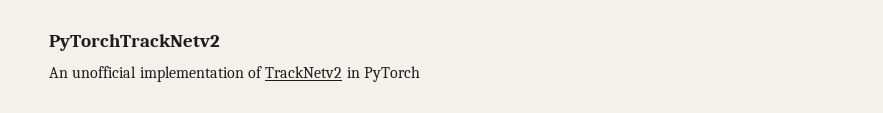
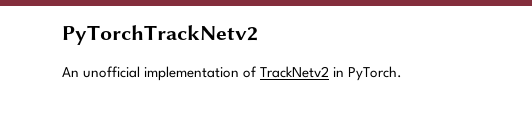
[363,66,420,82] PyTorch -> [348,66,403,81] PyTorch.

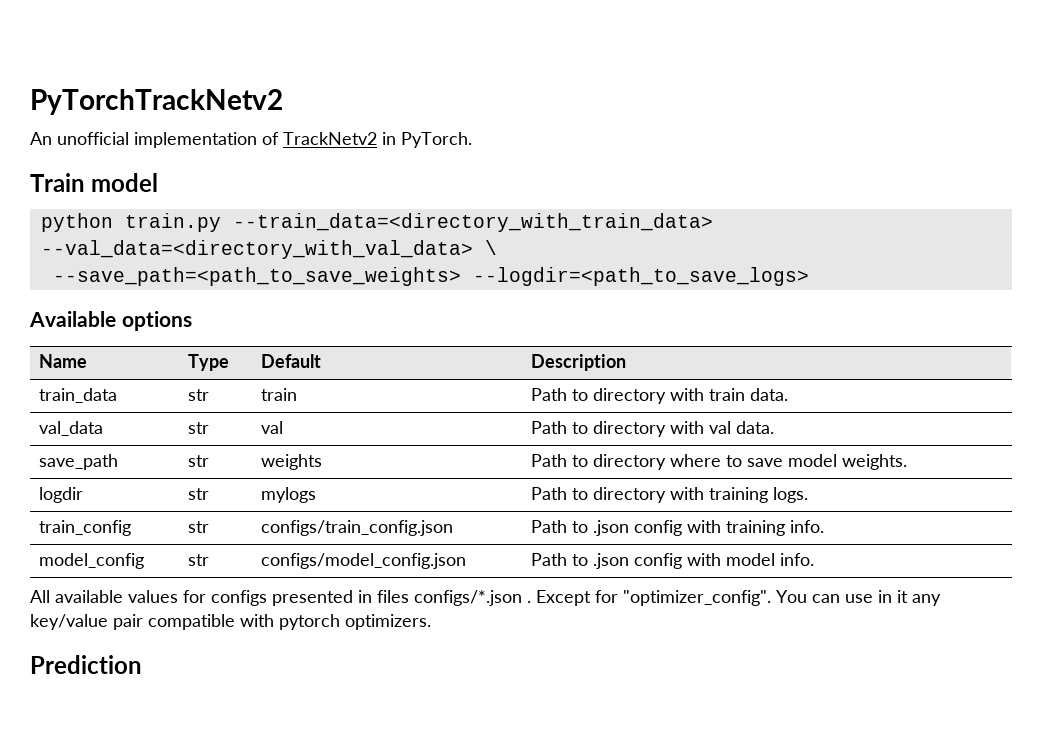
(403, 73) none -> [30,173,159,192] [40,213,713,232] [40,240,497,259] [52,267,809,286] [29,311,192,331] [38,354,87,368] [187,354,229,371] [260,354,321,368] [530,354,626,371] [38,388,117,403] [187,389,209,401] [260,388,297,401] [530,388,788,404] [38,421,103,436] [187,422,209,434] [260,421,283,434] [530,421,774,437] [38,454,118,470] [187,455,209,467] [260,454,322,470] [530,454,907,470] [38,487,83,503] [187,488,209,500] [260,487,316,503] [530,487,808,503] [38,520,131,536] [187,521,209,533] [260,520,453,536] [530,520,824,536] [38,553,144,569] [187,554,209,566] [260,553,466,569] [530,553,814,569] [30,590,941,606] [30,614,431,630] [30,655,142,674] // Train model // python train.py --train_data=<directory_with_train_data> --val_data=<directory_with_val_data> \ // --save_path=<path_to_save_weights> --logdir=<path_to_save_logs> // Available options // Name | Type | Default | Description // train_data | str | train | Path to directory with train data. // val_data | str | val | Path to directory with val data. // save_path | str | weights | Path to directory where to save model weights. // logdir | str | mylogs | Path to directory with training logs. // train_config | str | configs/train_config.json | Path to .json config with training info. // model_config | str | configs/model_config.json | Path to .json config with model info. // All available values for configs presented in files configs/*.json . Except for "optimizer_config". You can use in it any key/value pair compatible with pytorch optimizers. // Prediction

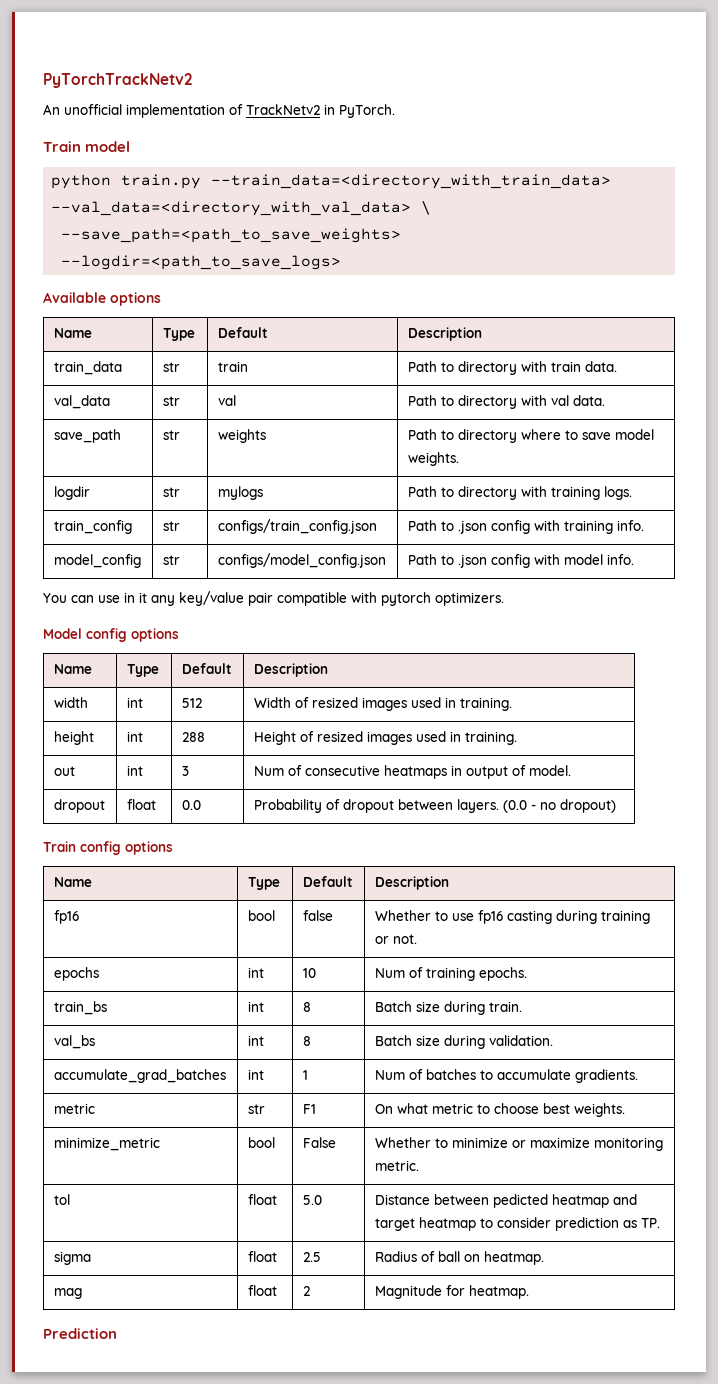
[30,590,771,606] All available values for configs presented in files configs/*.json . Except for "optimizer_config". -> (634, 559) none
(431, 622) none -> [43,628,179,642] [53,664,92,674] [126,664,159,677] [181,663,232,674] [253,663,328,677] [53,697,88,708] [126,697,143,708] [181,698,202,708] [253,697,512,711] [53,731,94,745] [126,731,143,742] [181,732,205,742] [253,731,517,745] [53,766,75,776] [126,765,143,776] [181,766,189,776] [253,765,571,779] [53,799,105,813] [126,799,156,810] [181,800,201,810] [253,799,616,813] [43,841,173,855] [53,877,92,887] [247,877,280,890] [302,876,353,887] [374,876,449,890] [53,910,79,924] [247,910,275,921] [302,910,333,921] [374,910,650,924] [374,934,417,944] [53,967,99,981] [247,967,264,978] [302,968,316,978] [374,967,527,981] [53,1001,107,1015] [247,1001,264,1012] [302,1002,311,1012] [374,1001,522,1015] [53,1035,95,1049] [247,1035,264,1046] [302,1036,311,1046] [374,1035,553,1049] [53,1069,226,1083] [247,1069,264,1080] [302,1070,308,1080] [374,1069,638,1083] [53,1103,95,1114] [247,1104,265,1114] [302,1104,316,1114] [374,1103,625,1117] [53,1137,160,1151] [247,1137,275,1148] [302,1137,336,1148] [374,1137,663,1151] [374,1160,419,1171] [53,1194,70,1205] [247,1194,277,1205] [302,1195,322,1205] [374,1194,637,1208] [374,1217,660,1231] [53,1251,91,1265] [247,1251,277,1262] [302,1252,321,1262] [374,1251,544,1265] [53,1288,82,1299] [247,1285,277,1296] [302,1286,310,1296] [374,1285,529,1299] // Model config options // Name | Type | Default | Description // width | int | 512 | Width of resized images used in training. // height | int | 288 | Height of resized images used in training. // out | int | 3 | Num of consecutive heatmaps in output of model. // dropout | float | 0.0 | Probability of dropout between layers. (0.0 - no dropout) // Train config options // Name | Type | Default | Description // fp16 | bool | false | Whether to use fp16 casting during training or not. // epochs | int | 10 | Num of training epochs. // train_bs | int | 8 | Batch size during train. // val_bs | int | 8 | Batch size during validation. // accumulate_grad_batches | int | 1 | Num of batches to accumulate gradients. // metric | str | F1 | On what metric to choose best weights. // minimize_metric | bool | False | Whether to minimize or maximize monitoring metric. // tol | float | 5.0 | Distance between pedicted heatmap and target heatmap to consider prediction as TP. // sigma | float | 2.5 | Radius of ball on heatmap. // mag | float | 2 | Magnitude for heatmap.

